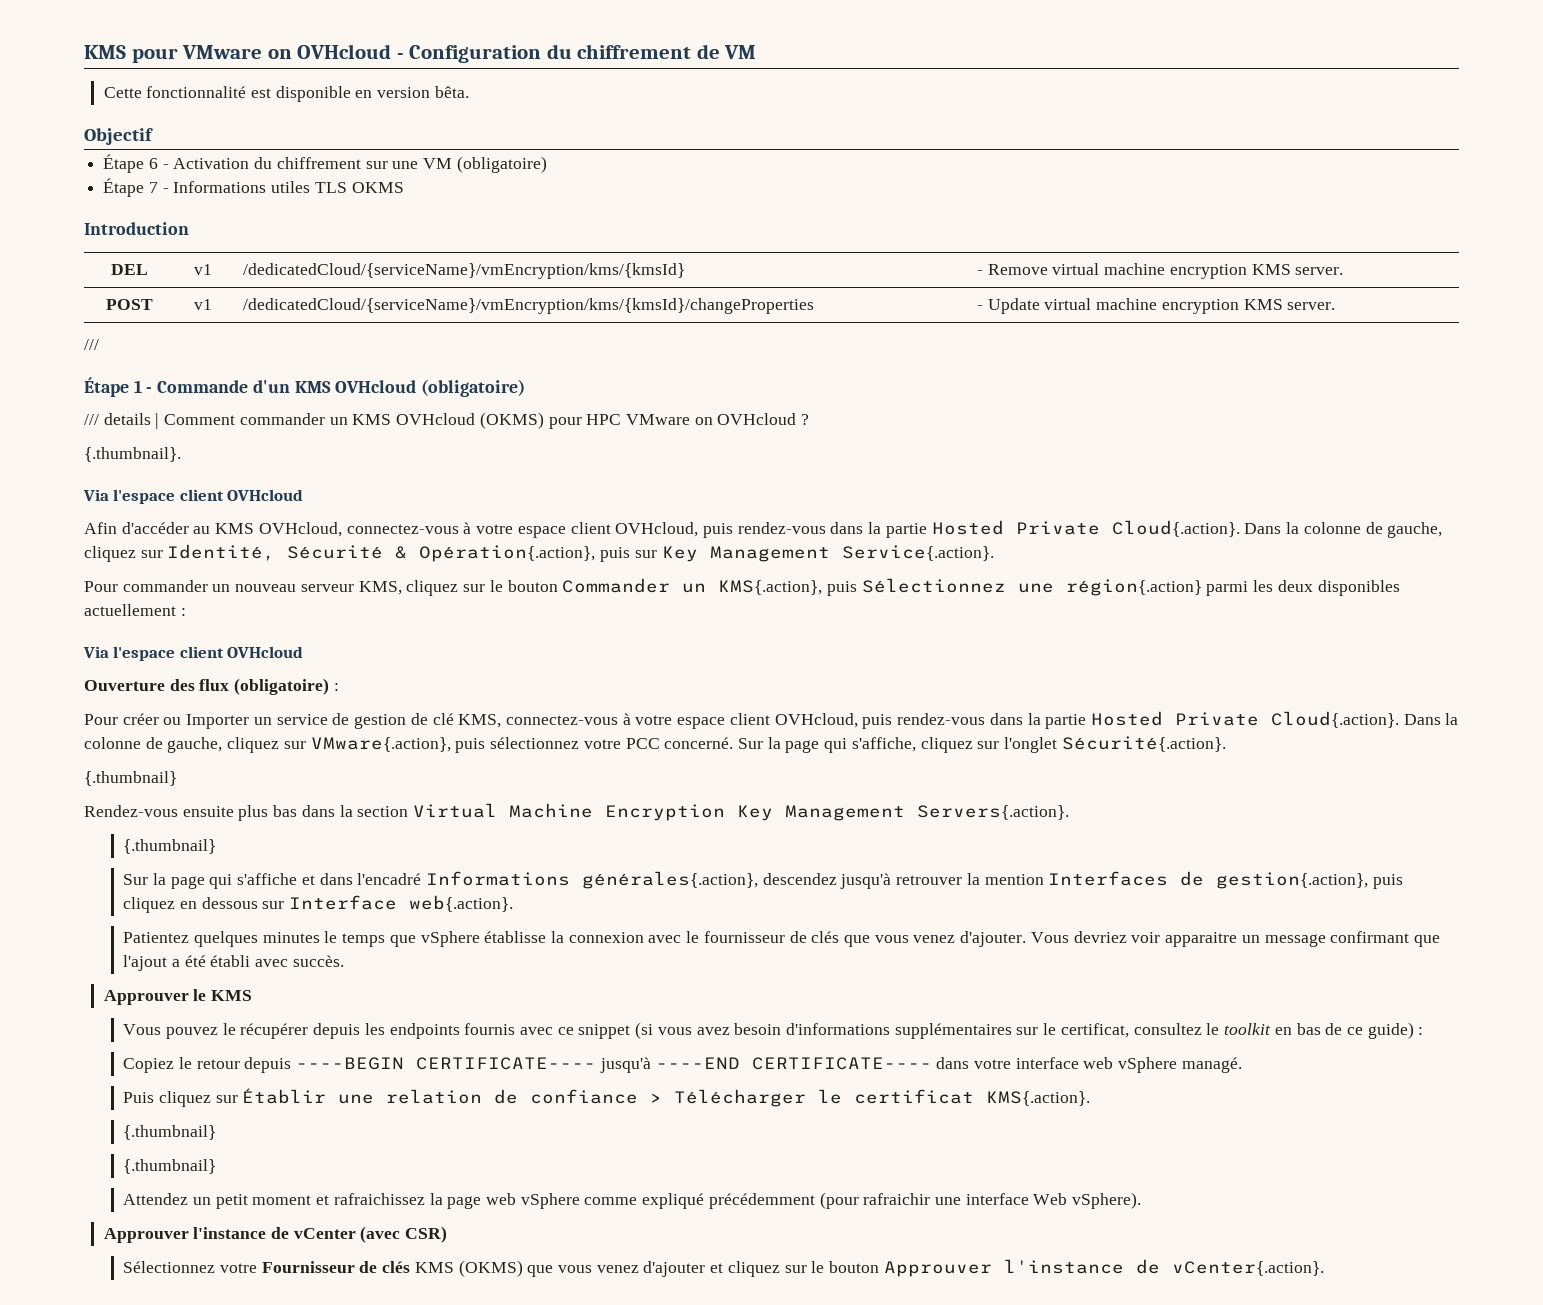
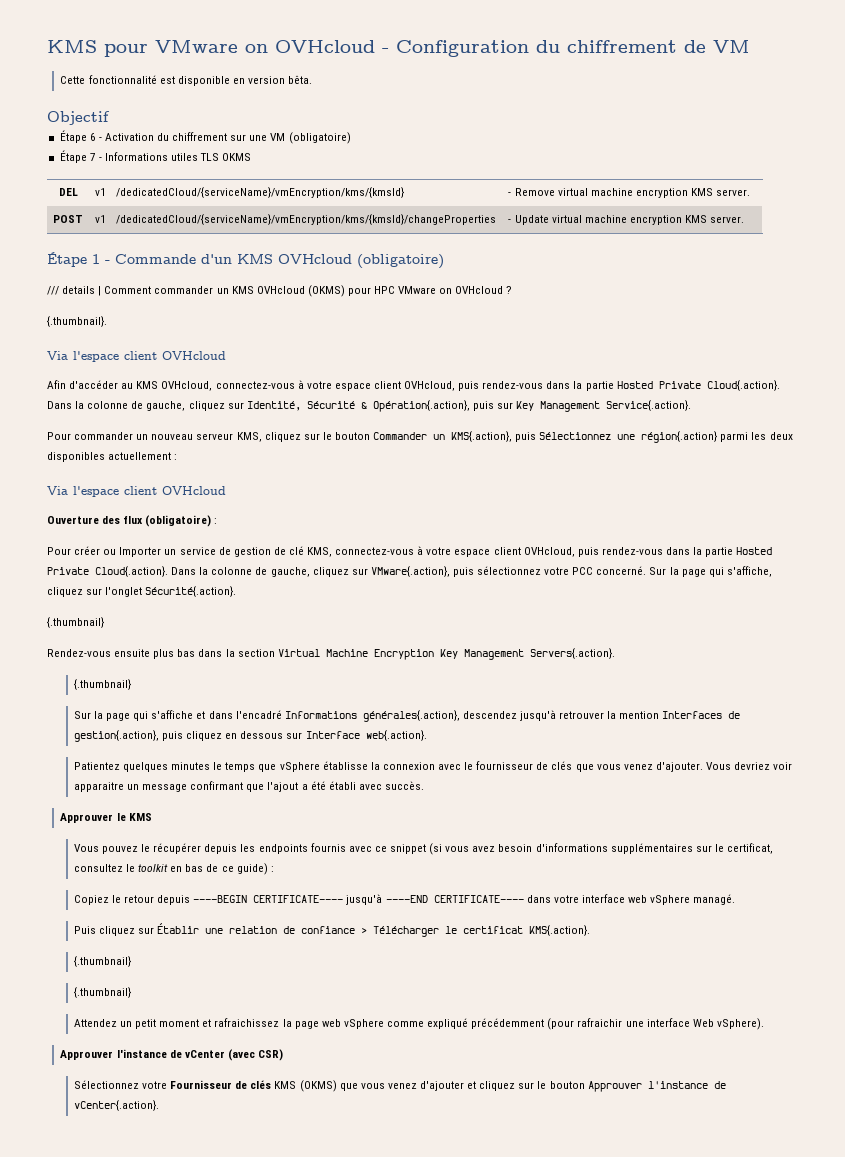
[84,222,189,235] // Introduction -> (252, 157) none
[84,339,99,350] // /// -> (745, 219) none

